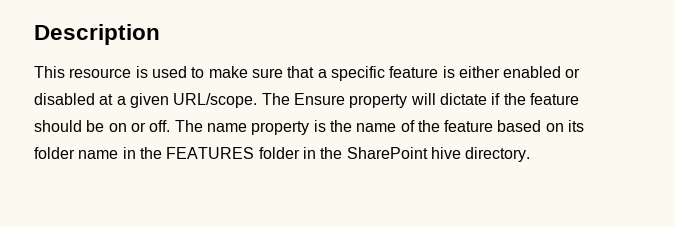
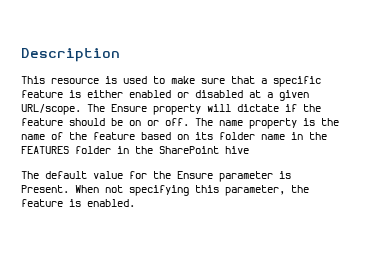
[465,147,531,162] directory. -> [21,171,291,182] [21,185,309,196] [21,199,135,207] // The default value for the Ensure parameter is Present. When not specifying this parameter, the feature is enabled.

